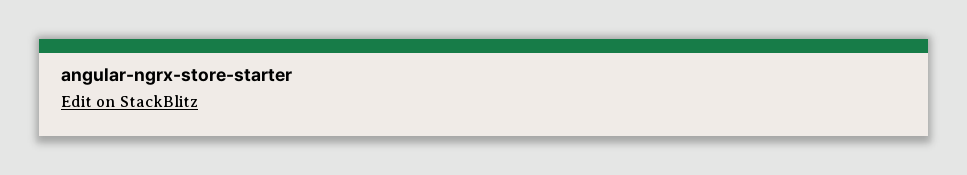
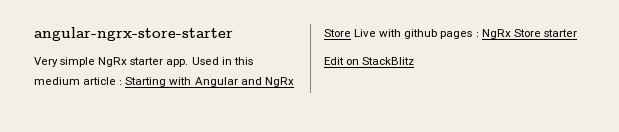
(292, 76) none -> [34,57,253,67] [34,77,294,87] [324,29,577,39] // Very simple NgRx starter app. Used in this medium article : Starting with Angular and NgRx Store Live with github pages : NgRx Store starter

